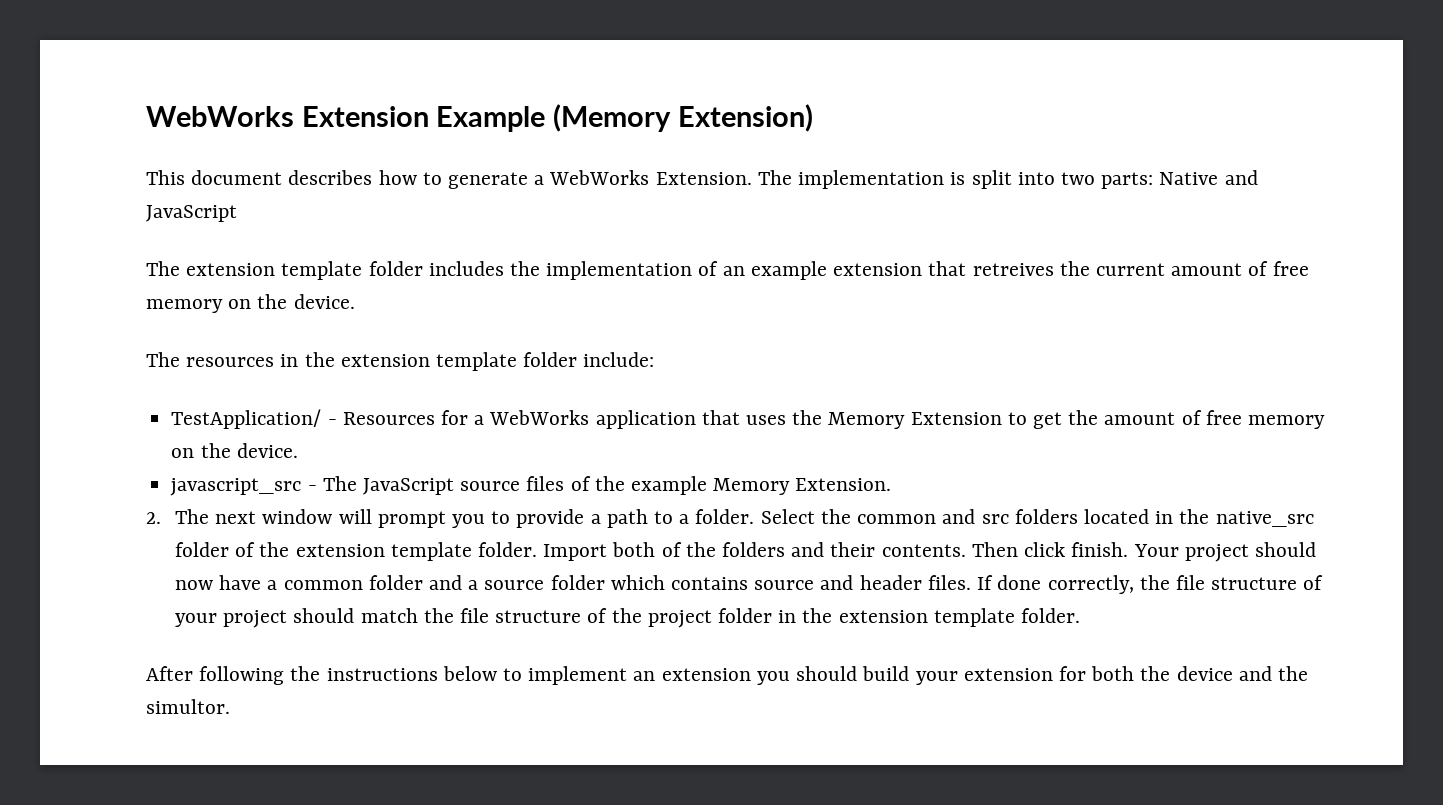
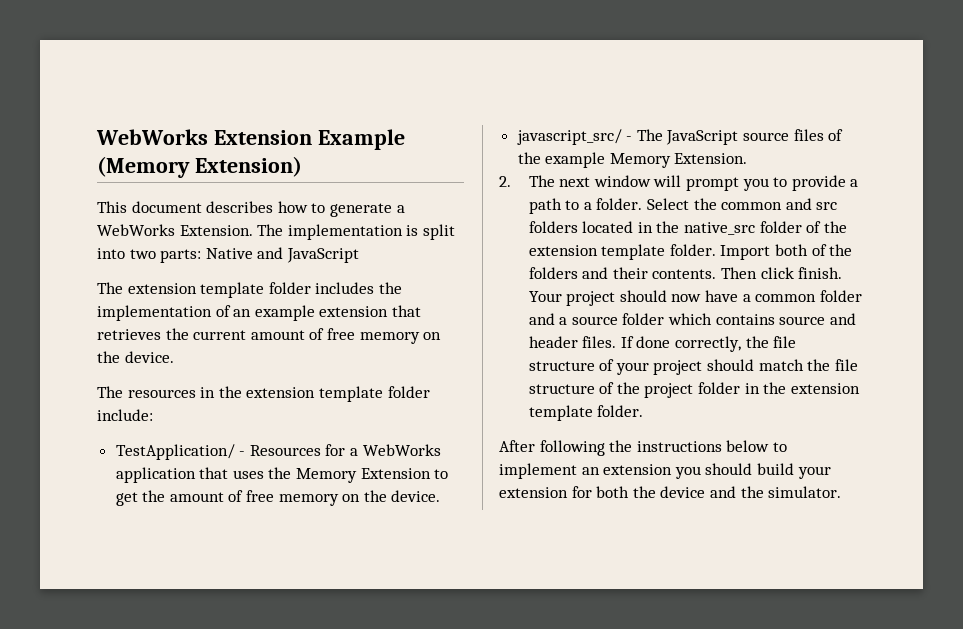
[972,263,1054,276] retreives -> [97,329,161,340] retrieves
[170,478,302,496] javascript_src -> [516,129,622,145] javascript_src/
[146,699,230,714] simultor. -> [768,486,842,498] simulator.

